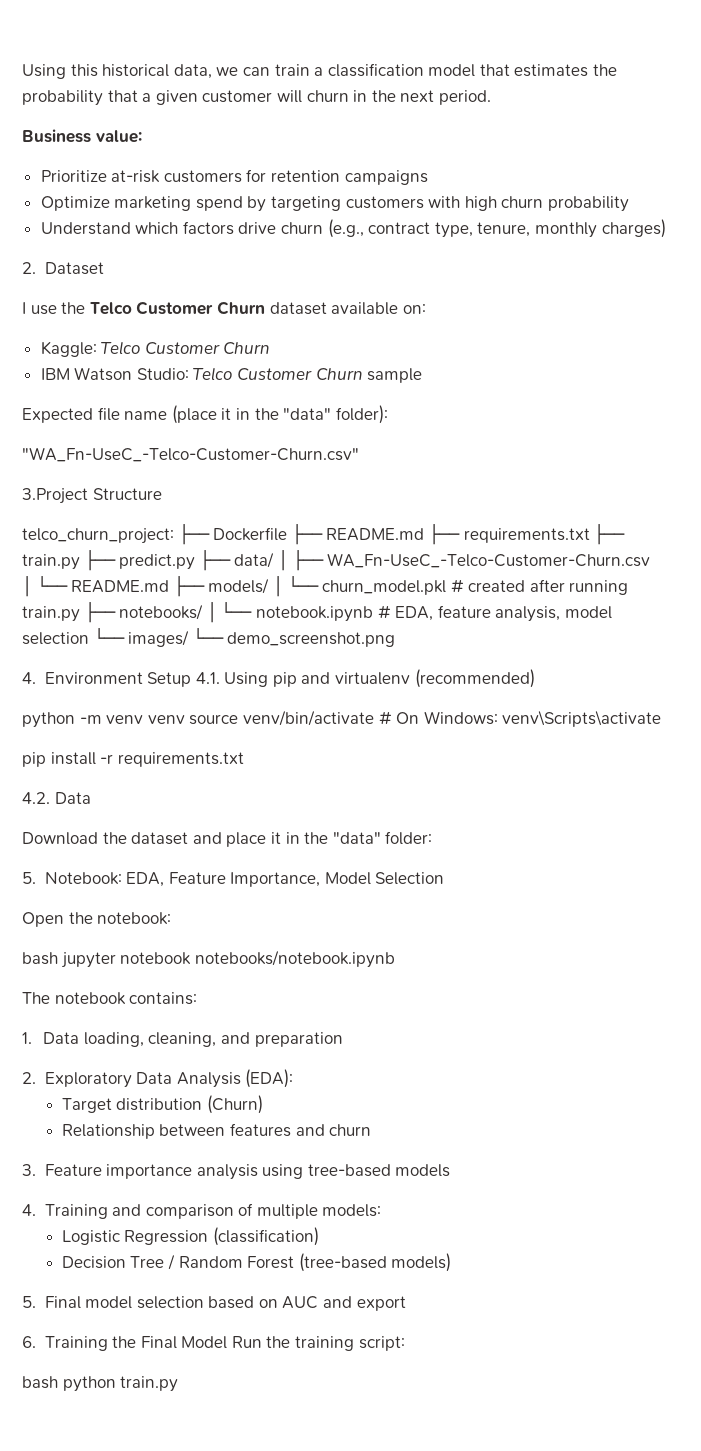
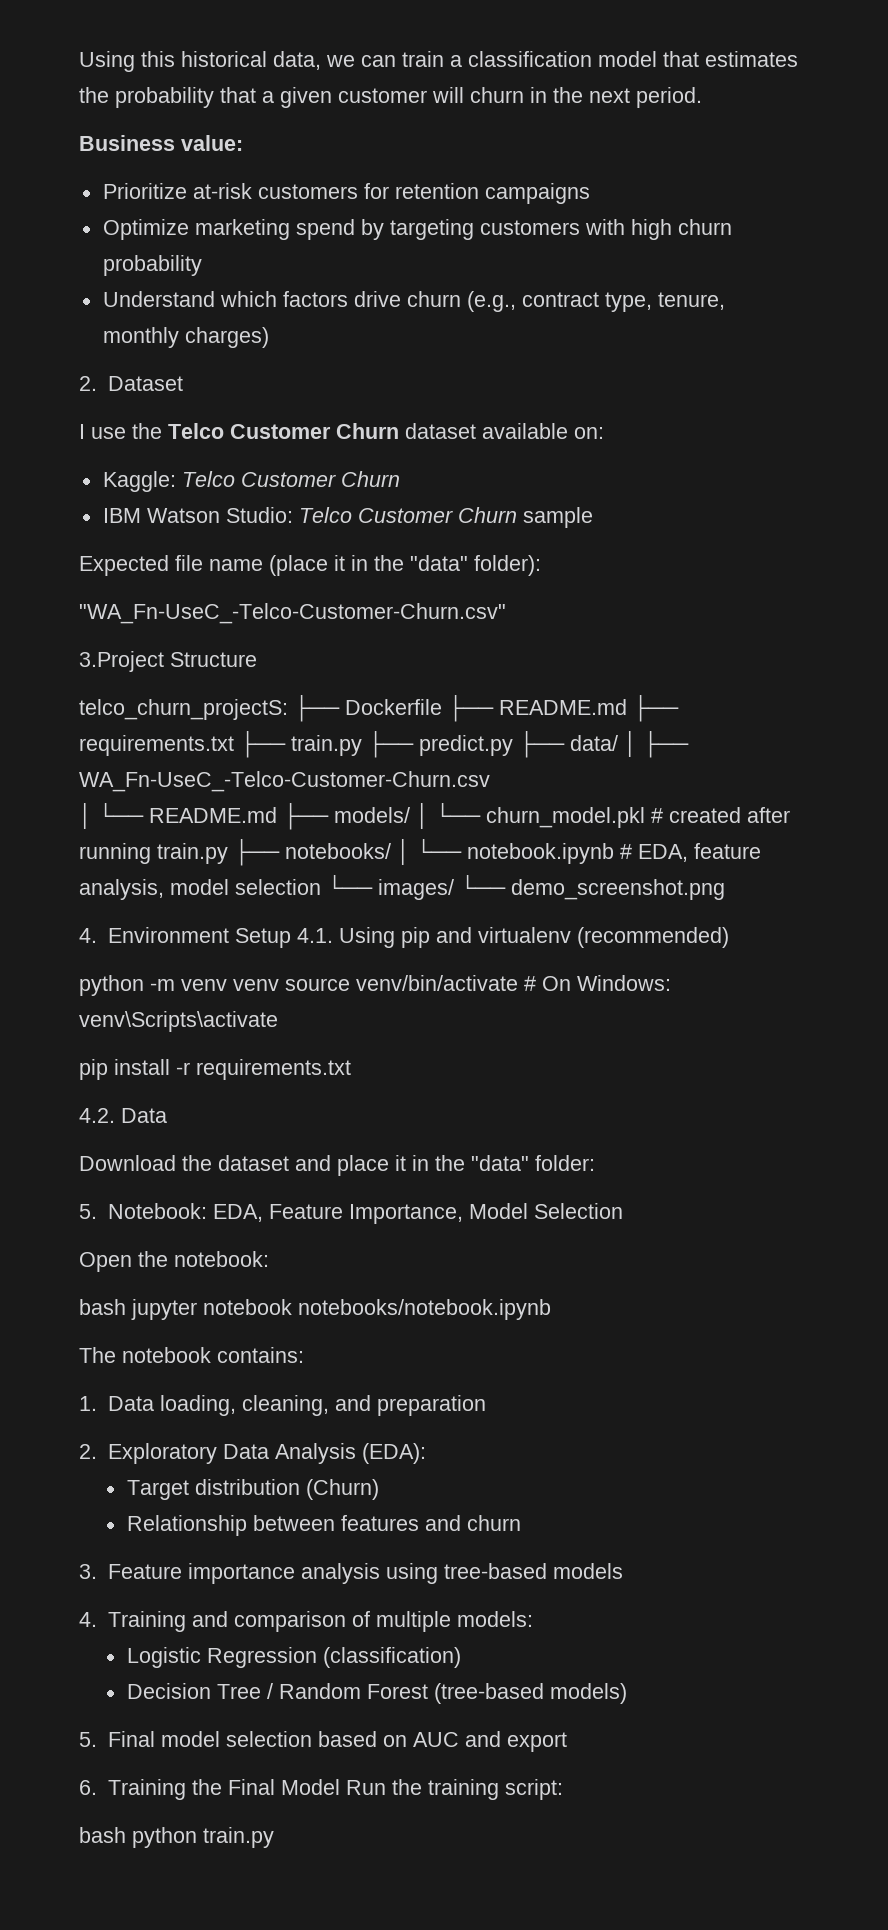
[22,528,174,544] telco_churn_project: -> [79,699,288,720] telco_churn_projectS:

